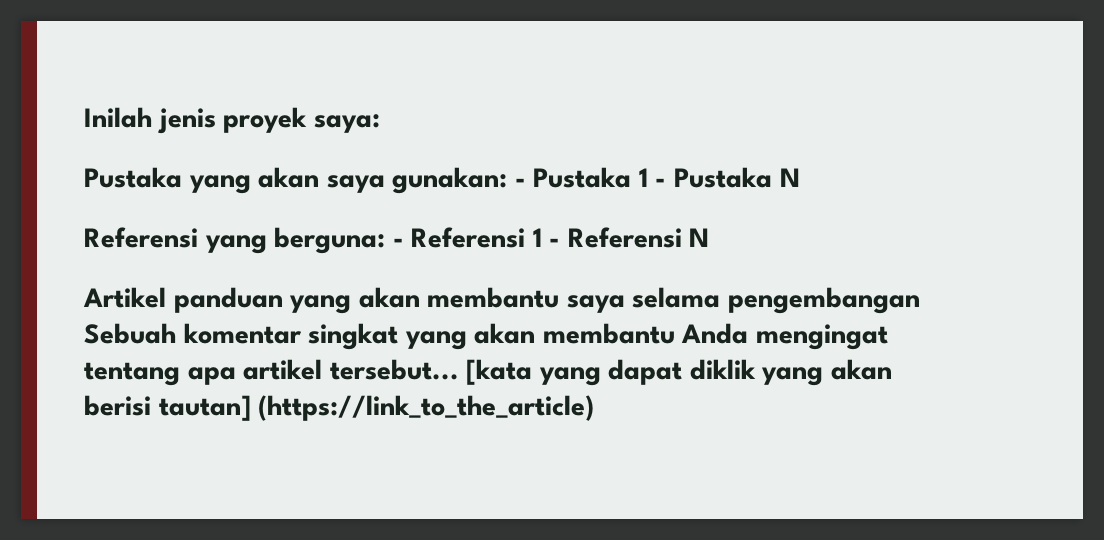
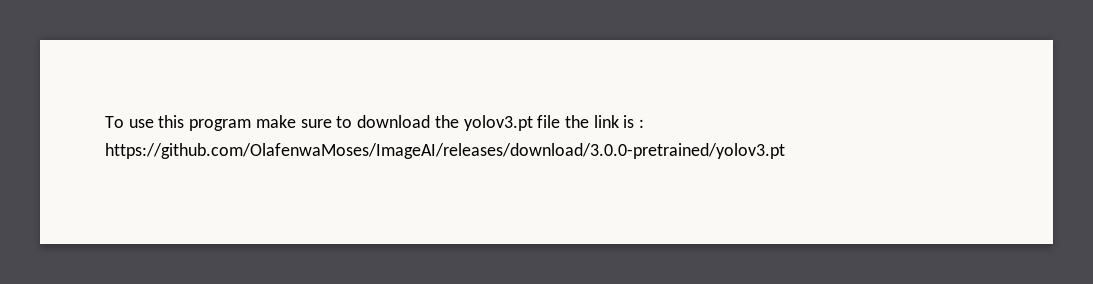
[84,107,380,134] [84,167,800,194] [84,227,710,254] [83,287,920,314] [84,323,888,350] [84,359,893,386] [84,395,595,421] Inilah jenis proyek saya: // Pustaka yang akan saya gunakan: - Pustaka 1 - Pustaka N // Referensi yang berguna: - Referensi 1 - Referensi N // Artikel panduan yang akan membantu saya selama pengembangan Sebuah komentar singkat yang akan membantu Anda mengingat tentang apa artikel tersebut... [kata yang dapat diklik yang akan berisi tautan] (https://link_to_the_article) -> [105,115,645,131] [105,143,785,159] To use this program make sure to download the yolov3.pt file the link is : https://github.com/OlafenwaMoses/ImageAI/releases/download/3.0.0-pretrained/yolov3.pt

